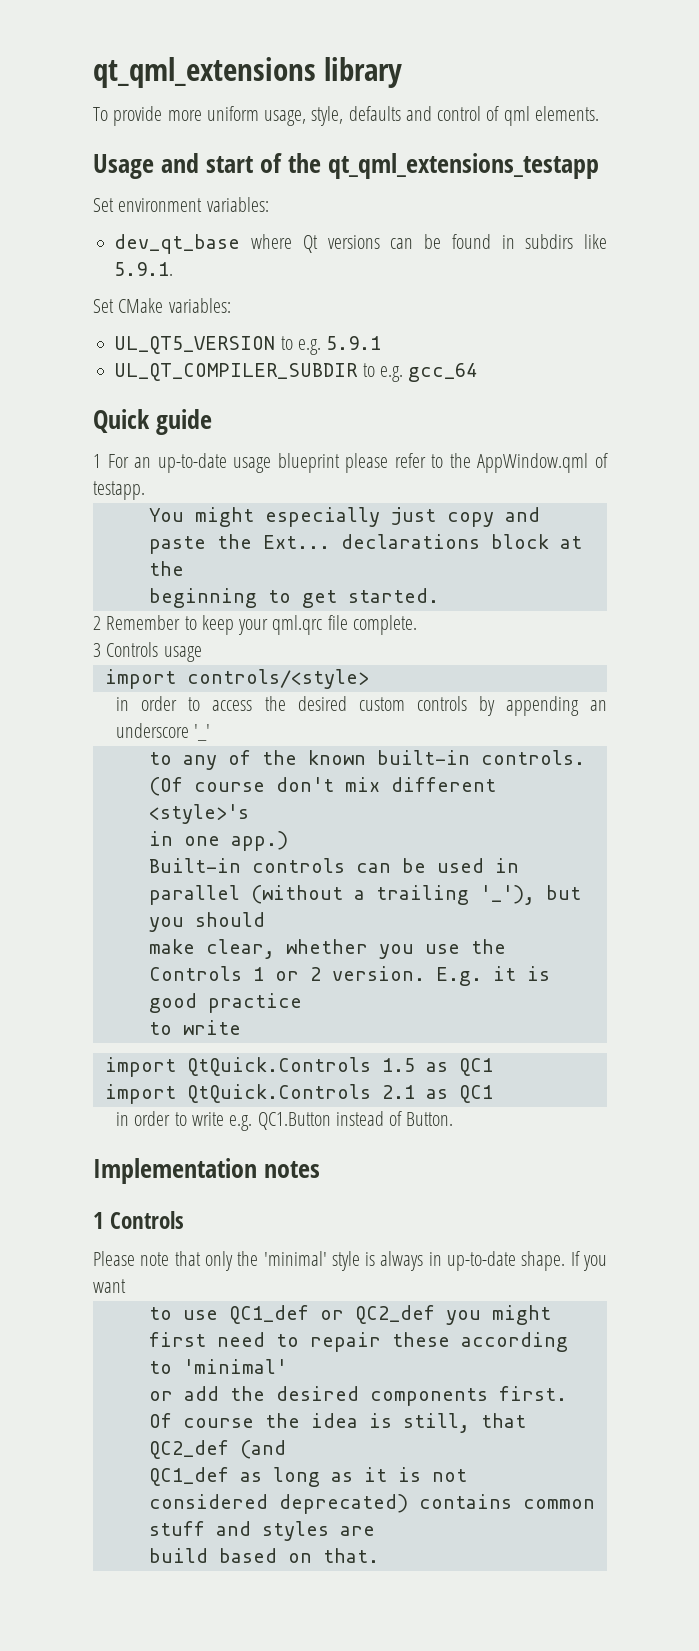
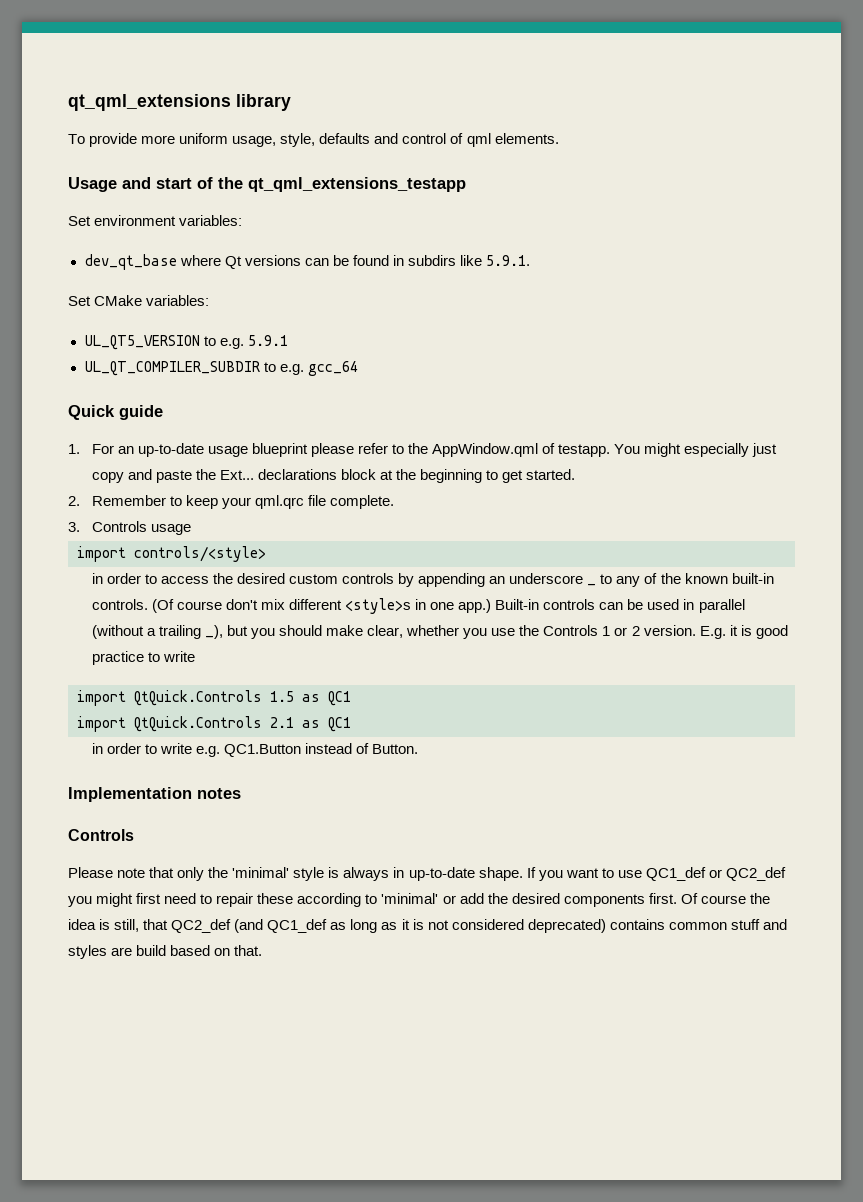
[93,454,101,468] 1 -> [68,444,80,454] 1.
(145, 490) // -> (611, 450) none
(184, 568) // -> (417, 474) none
[93,616,101,630] 2 -> [68,496,80,506] 2.
[93,643,101,657] 3 -> [68,522,80,532] 3.
[194,724,211,741] '_' // -> [587,583,597,586] _
[148,804,249,824] <style>'s // -> [345,598,412,614] <style>s
(288, 841) // -> (492, 606) none
[479,885,535,905] '_'), -> [204,625,223,639] _),
(265, 919) // -> (323, 630) none
(302, 1003) // -> (144, 658) none
[93,1212,104,1229] 1 -> (241, 793) none
(126, 1286) // -> (599, 873) none
(287, 1366) // -> (439, 898) none
(286, 1449) // -> (264, 926) none
(375, 1531) // -> (133, 951) none

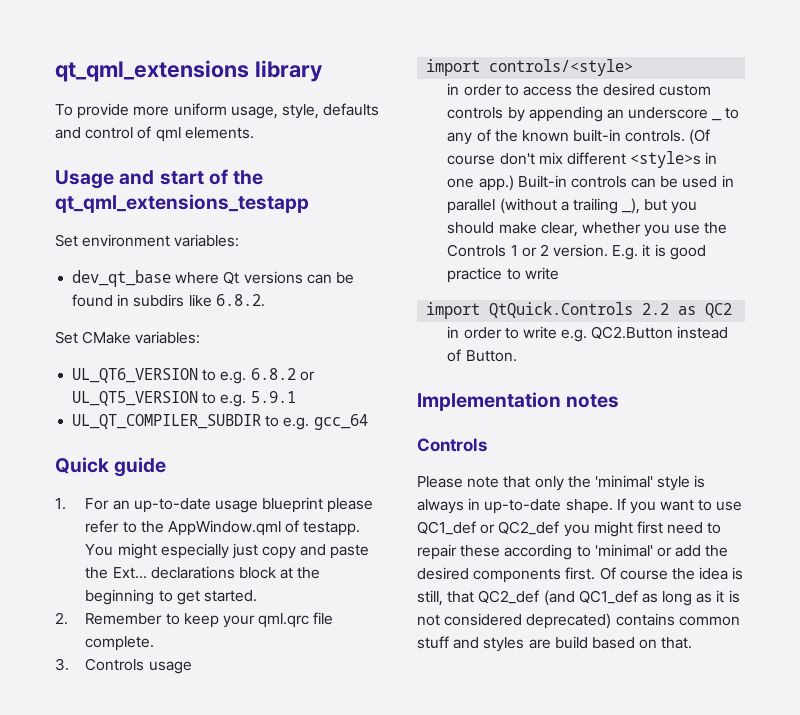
[486,255,531,266] 5.9.1. -> [215,294,265,307] 6.8.2.
(210, 300) none -> [72,368,315,384] UL_QT6_VERSION to e.g. 6.8.2 or
[270,691,351,706] [77,716,351,732] 1.5 as QC1 // import QtQuick.Controls 2.1 as QC1 -> [642,303,733,318] 2.2 as QC2
[223,744,301,757] QC1.Button -> [591,326,674,340] QC2.Button

